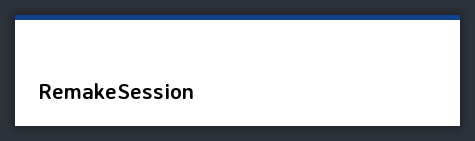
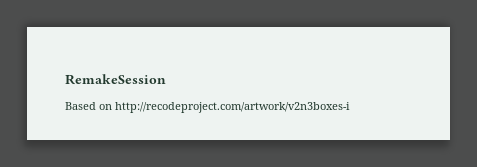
(194, 91) none -> [65,102,350,113] // Based on http://recodeproject.com/artwork/v2n3boxes-i

